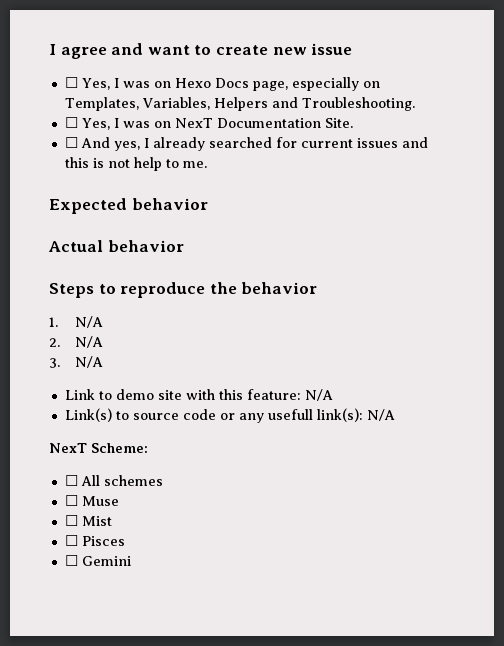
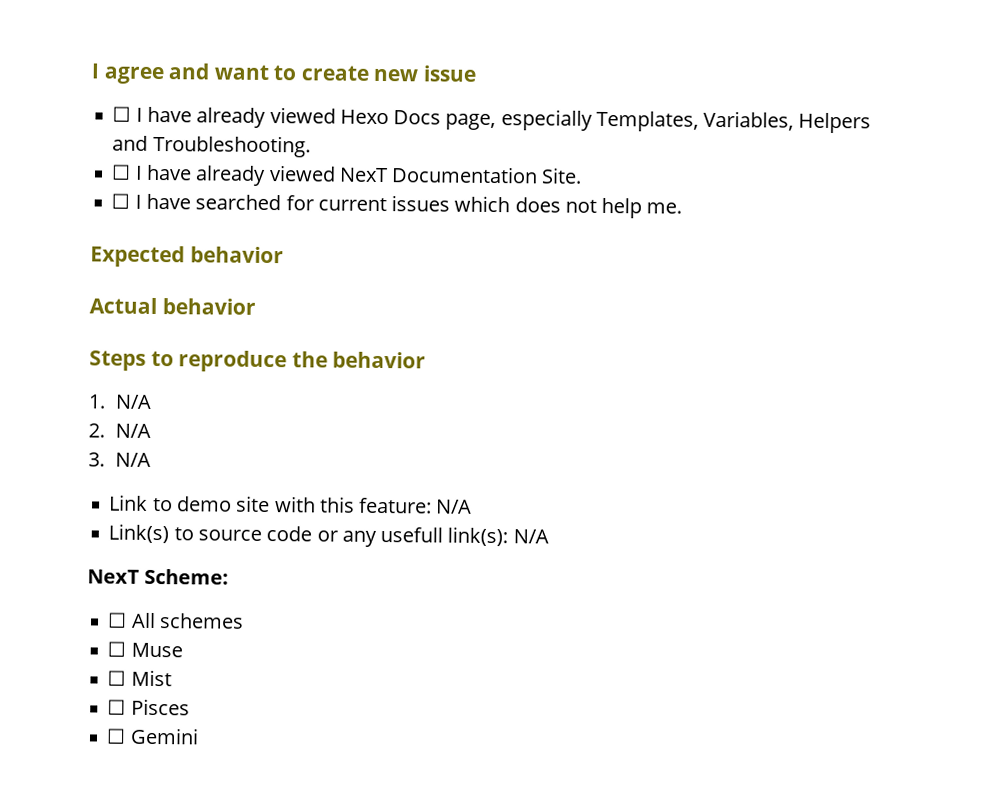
[81,78,171,90] Yes, I was on -> [135,106,336,128] I have already viewed
[362,81,380,88] on -> (593, 120) none
[81,118,171,130] Yes, I was on -> [134,164,336,186] I have already viewed
[80,137,205,151] And yes, I already -> [134,193,191,210] I have
[401,137,428,148] [64,157,104,168] and this is -> [454,195,561,213] which does
[165,159,179,168] to -> (643, 208) none

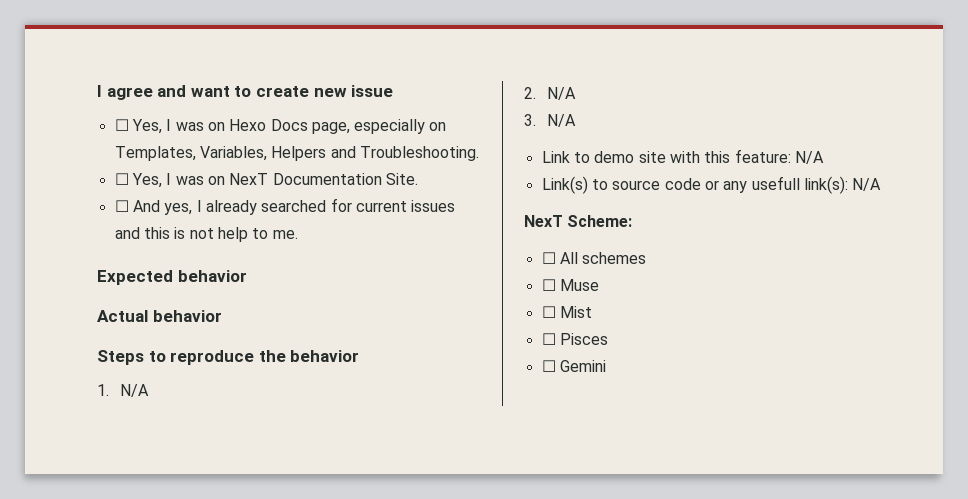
[135,106,336,128] I have already viewed -> [131,119,225,134] Yes, I was on
(593, 120) none -> [429,122,447,131] on
[134,164,336,186] I have already viewed -> [131,173,225,188] Yes, I was on
[134,193,191,210] I have -> [132,200,257,215] And yes, I already
[454,195,561,213] which does -> [114,227,186,239] and this is
(643, 208) none -> [252,228,269,239] to

